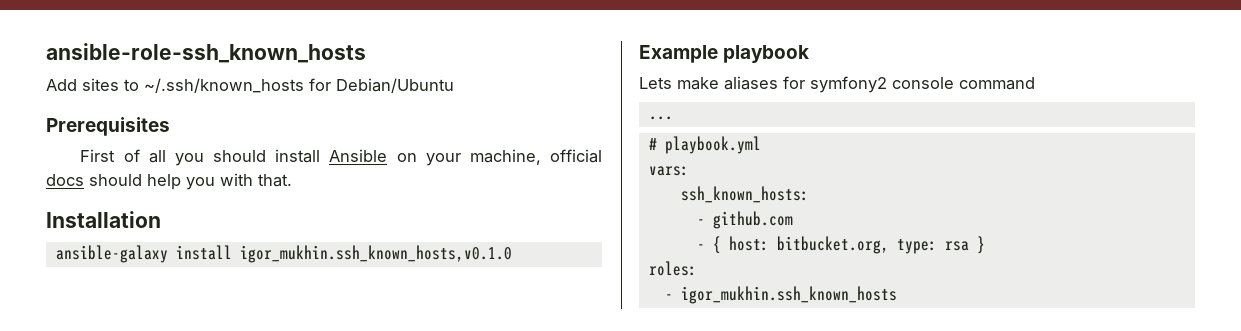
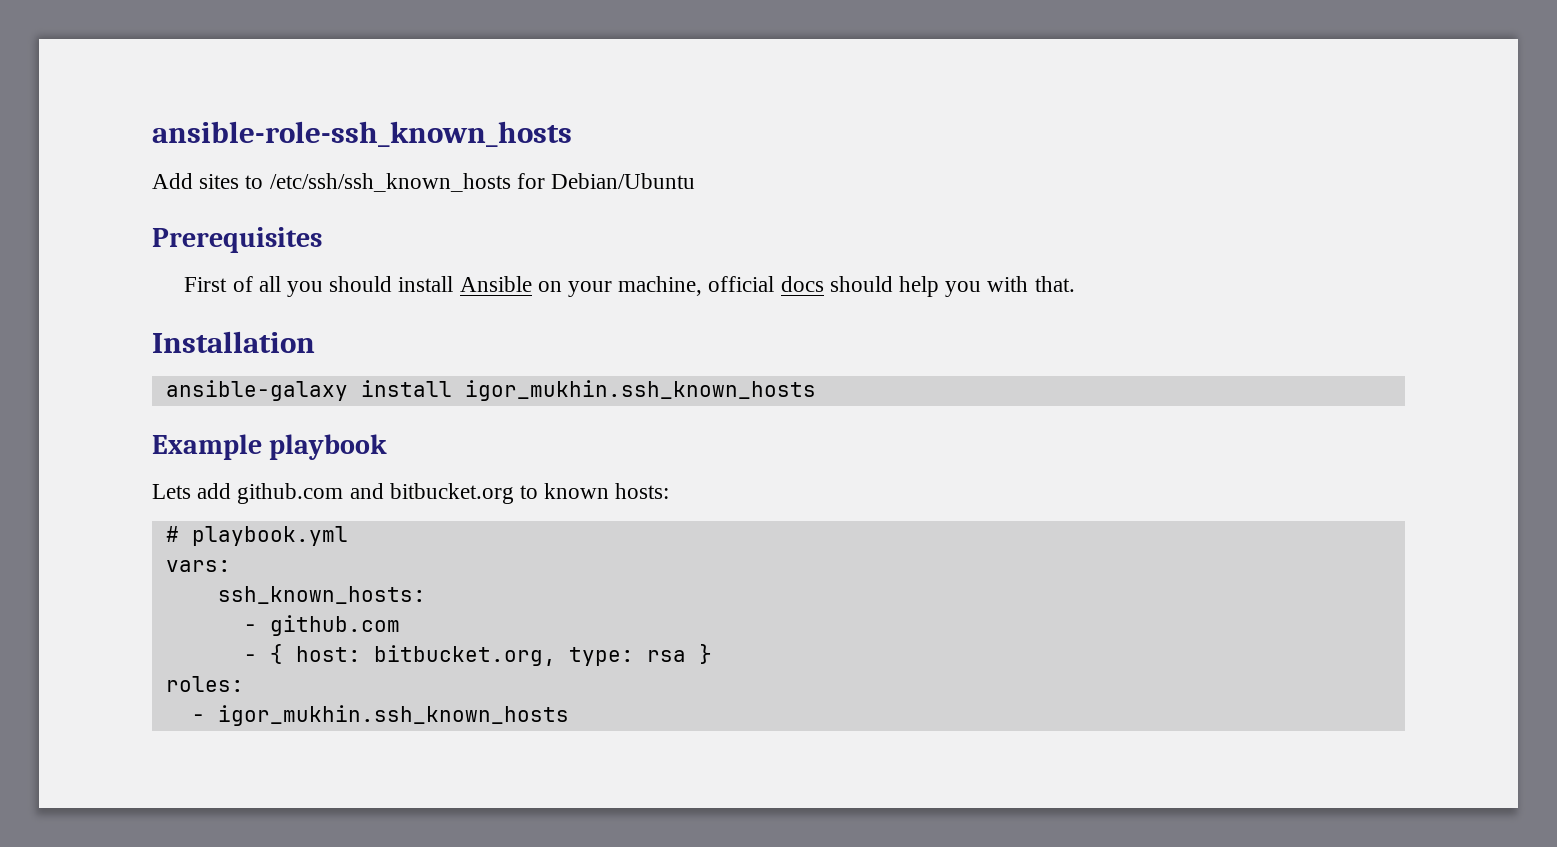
[144,78,304,93] ~/.ssh/known_hosts -> [269,173,511,192] /etc/ssh/ssh_known_hosts
[239,245,512,263] igor_mukhin.ssh_known_hosts,v0.1.0 -> [464,380,816,401] igor_mukhin.ssh_known_hosts
[677,76,1035,93] [648,116,673,120] make aliases for symfony2 console command // ... -> [197,483,670,504] add github.com and bitbucket.org to known hosts:

